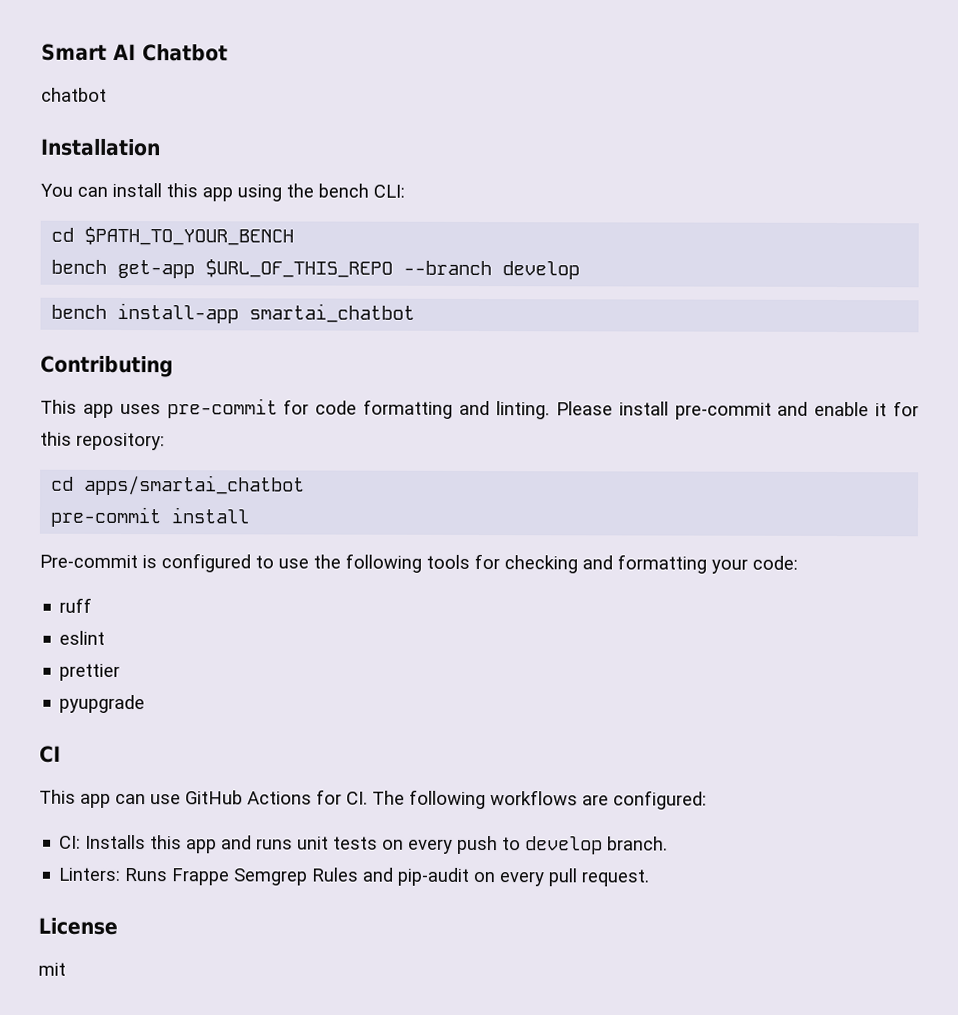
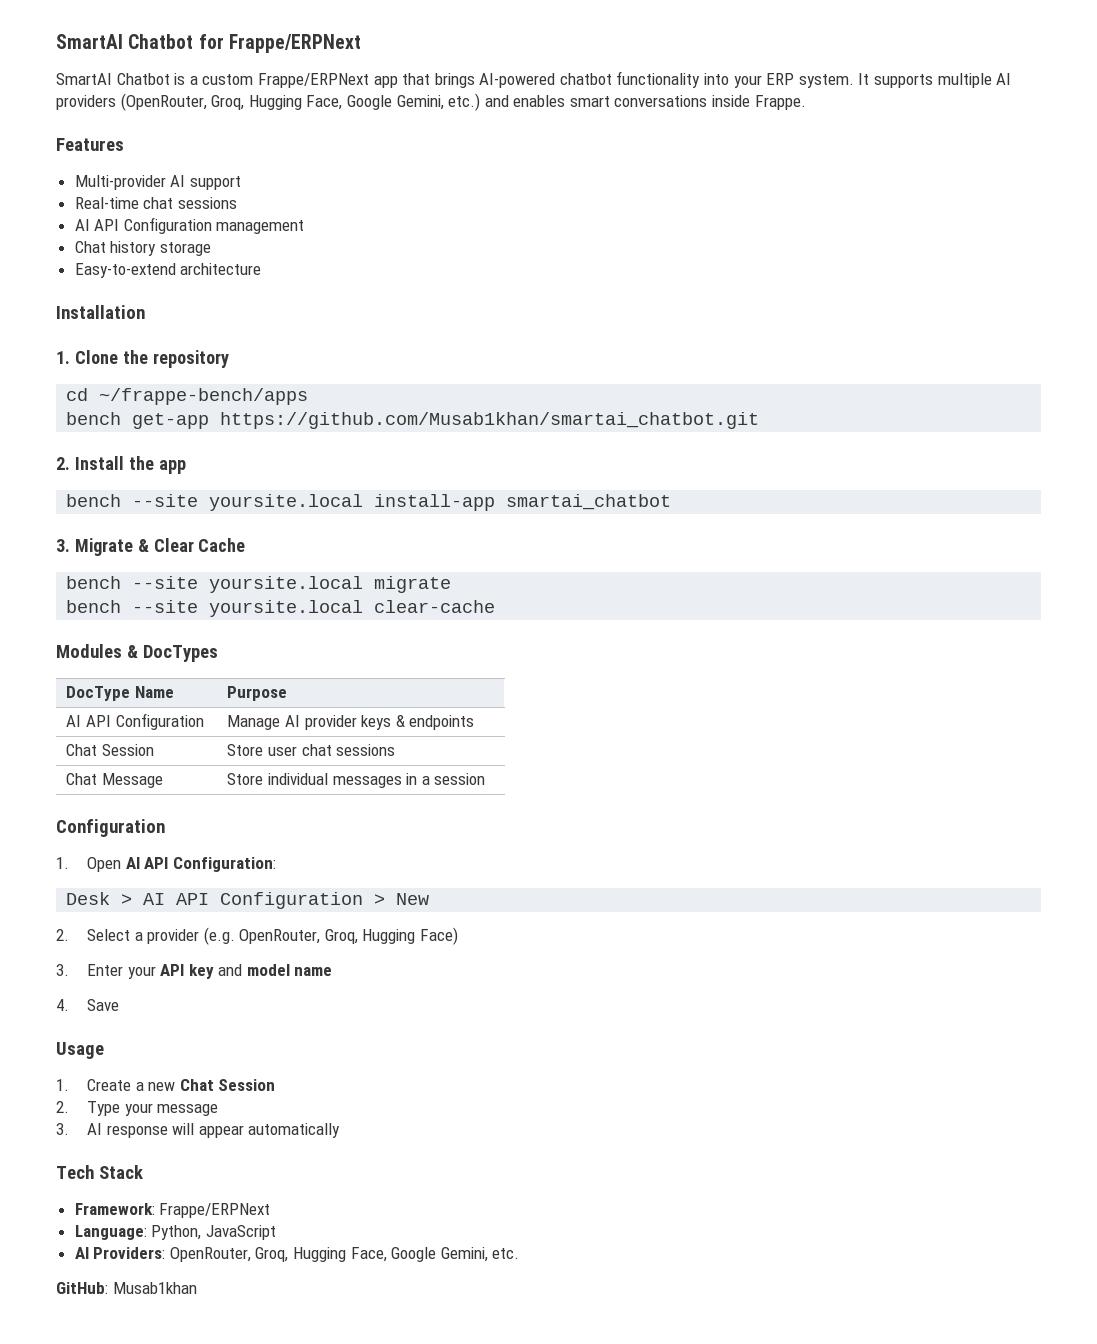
[41,43,228,62] [41,87,107,102] [40,138,161,157] [40,182,405,202] [51,226,295,246] Smart AI Chatbot // chatbot // Installation // You can install this app using the bench CLI: // cd $PATH_TO_YOUR_BENCH -> [56,34,361,53] [56,71,1012,88] [56,93,806,111] [56,138,124,151] [74,175,241,190] [74,197,237,209] [74,217,305,234] [74,241,211,256] [74,263,262,278] [56,305,145,319] [56,350,229,368] [66,388,309,405] SmartAI Chatbot for Frappe/ERPNext // SmartAI Chatbot is a custom Frappe/ERPNext app that brings AI-powered chatbot functionality into your ERP system. It supports multiple AI providers (OpenRouter, Groq, Hugging Face, Google Gemini, etc.) and enables smart conversations inside Frappe. // Features // Multi-provider AI support // Real-time chat sessions // AI API Configuration management // Chat history storage // Easy-to-extend architecture // Installation // 1. Clone the repository // cd ~/frappe-bench/apps
[205,259,581,280] [51,304,108,319] $URL_OF_THIS_REPO --branch develop // bench -> [220,412,760,429] [56,456,186,474] [66,494,364,511] https://github.com/Musab1khan/smartai_chatbot.git // 2. Install the app // bench --site yoursite.local
[40,355,174,378] [40,398,920,420] [40,431,165,451] [51,474,306,496] [50,506,250,528] [39,553,798,574] [59,597,93,613] [59,630,106,645] [59,663,121,681] [59,694,146,714] [39,745,61,763] [39,789,707,810] [59,834,669,855] [58,867,650,887] [38,917,118,935] [38,962,66,976] Contributing // This app uses pre-commit for code formatting and linting. Please install pre-commit and enable it for this repository: // cd apps/smartai_chatbot // pre-commit install // Pre-commit is configured to use the following tools for checking and formatting your code: // ruff // eslint // prettier // pyupgrade // CI // This app can use GitHub Actions for CI. The following workflows are configured: // CI: Installs this app and runs unit tests on every push to develop branch. // Linters: Runs Frappe Semgrep Rules and pip-audit on every pull request. // License // mit -> [56,538,246,556] [66,576,452,593] [66,600,496,617] [56,644,218,662] [66,686,175,701] [227,686,288,701] [66,713,204,730] [227,715,475,730] [66,744,155,756] [227,744,396,756] [66,773,164,788] [227,773,486,788] [56,819,165,837] [56,857,276,872] [66,892,430,909] [56,927,459,945] [56,964,333,979] [56,999,119,1011] [56,1042,104,1059] [56,1079,276,1091] [56,1101,219,1116] [56,1123,341,1138] [56,1165,143,1179] [74,1203,271,1218] [74,1225,276,1240] [74,1247,520,1262] [56,1282,197,1294] 3. Migrate & Clear Cache // bench --site yoursite.local migrate // bench --site yoursite.local clear-cache // Modules & DocTypes // DocType Name | Purpose // AI API Configuration | Manage AI provider keys & endpoints // Chat Session | Store user chat sessions // Chat Message | Store individual messages in a session // Configuration // 1. Open AI API Configuration: // Desk > AI API Configuration > New // 2. Select a provider (e.g. OpenRouter, Groq, Hugging Face) // 3. Enter your API key and model name // 4. Save // Usage // 1. Create a new Chat Session // 2. Type your message // 3. AI response will appear automatically // Tech Stack // Framework: Frappe/ERPNext // Language: Python, JavaScript // AI Providers: OpenRouter, Groq, Hugging Face, Google Gemini, etc. // GitHub: Musab1khan

